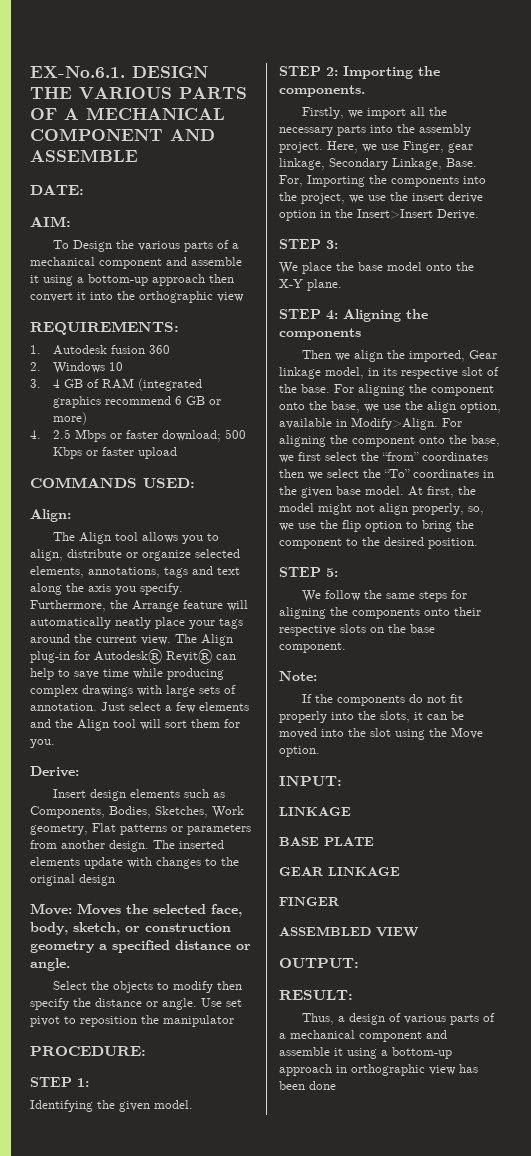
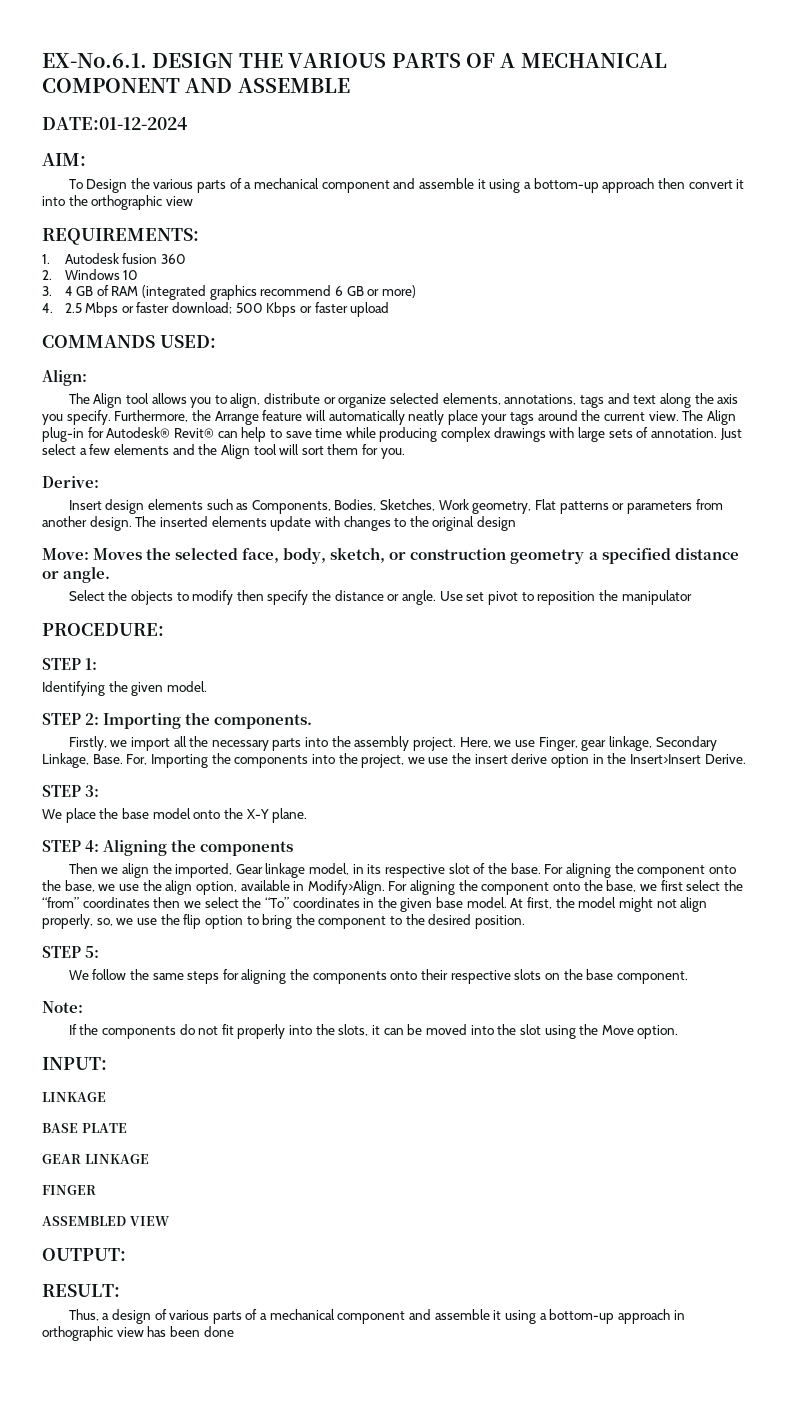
[30,184,84,195] DATE: -> [42,117,187,130] DATE:01-12-2024

